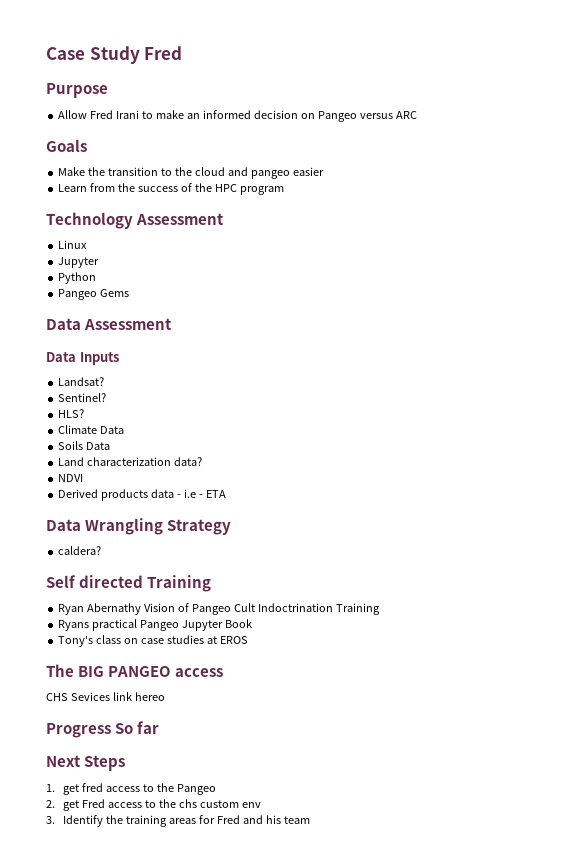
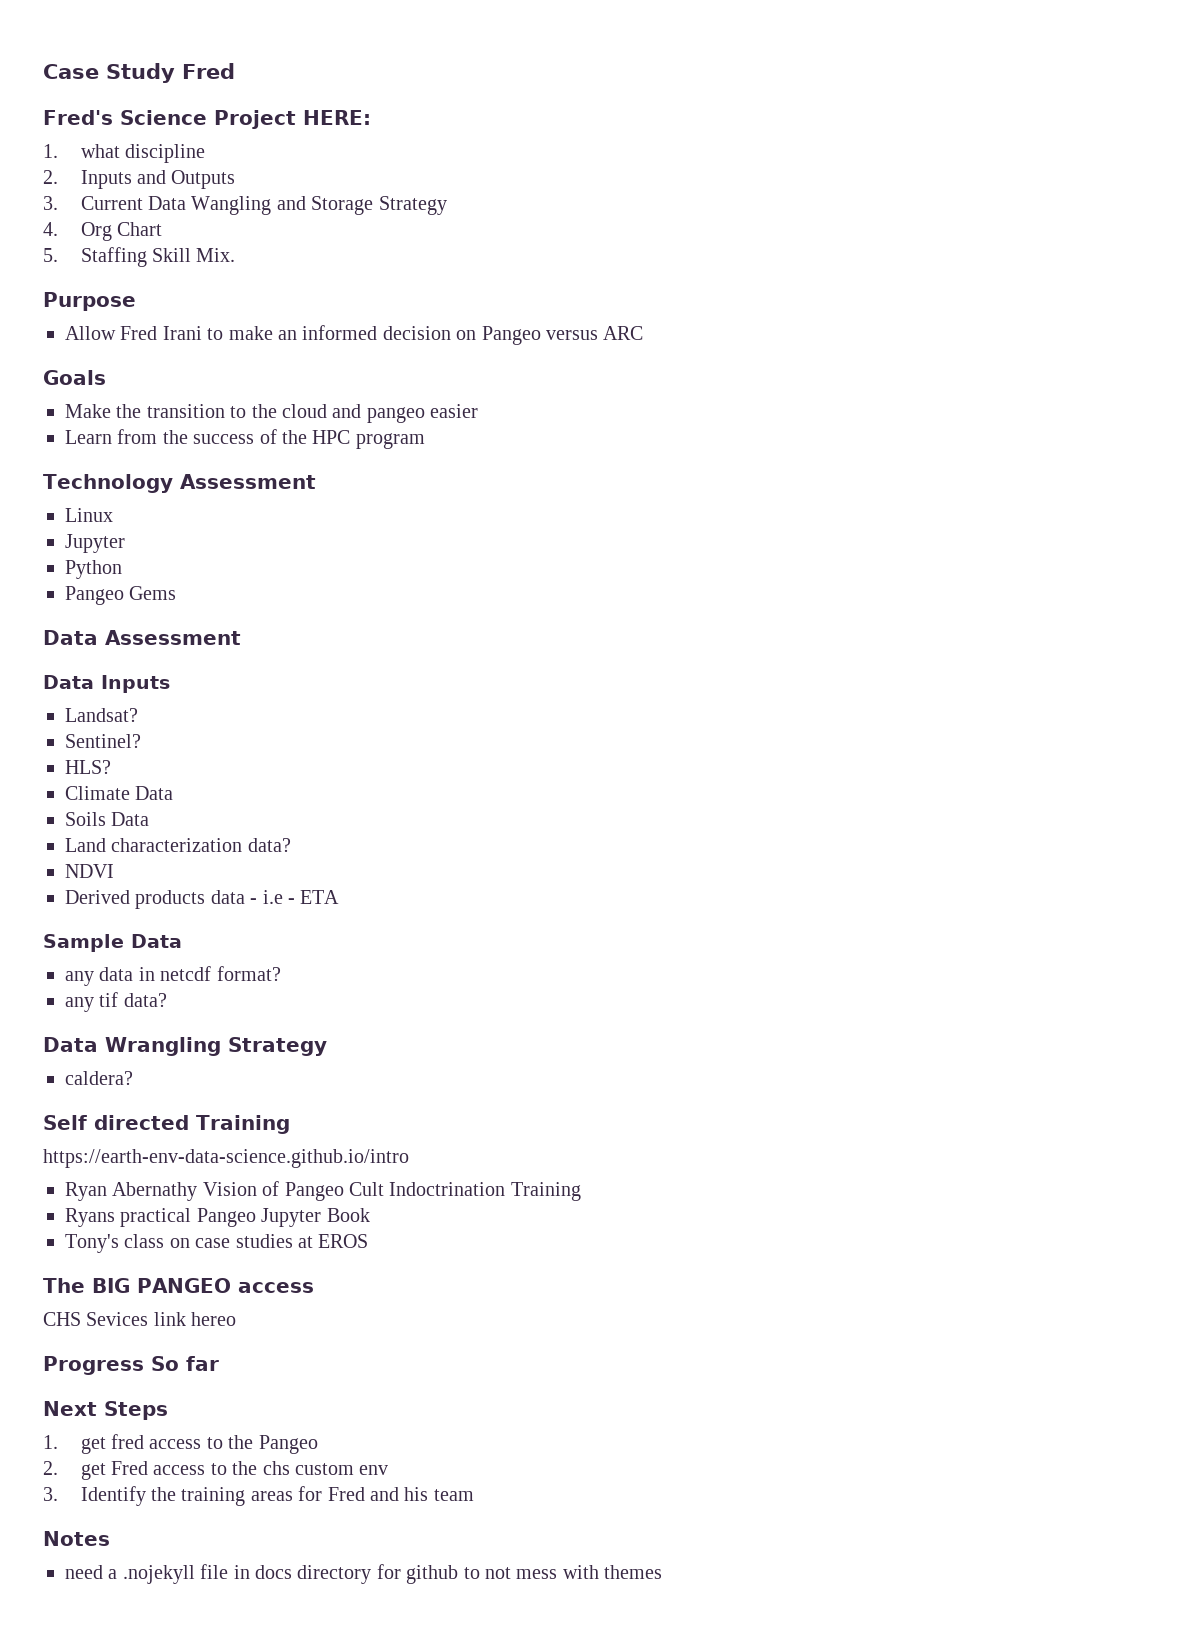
(183, 53) none -> [43,110,371,129] [43,144,205,163] [43,170,236,189] [43,196,447,215] [43,222,162,241] [43,247,236,267] // Fred's Science Project HERE: // 1. what discipline // 2. Inputs and Outputs // 3. Current Data Wangling and Storage Strategy // 4. Org Chart // 5. Staffing Skill Mix.
(226, 494) none -> [43,934,182,952] [65,966,281,986] [65,992,167,1012] // Sample Data // any data in netcdf format? // any tif data?
(212, 583) none -> [43,1149,409,1168] // https://earth-env-data-science.github.io/intro
(310, 820) none -> [43,1531,110,1546] [65,1564,663,1584] // Notes // need a .nojekyll file in docs directory for github to not mess with themes

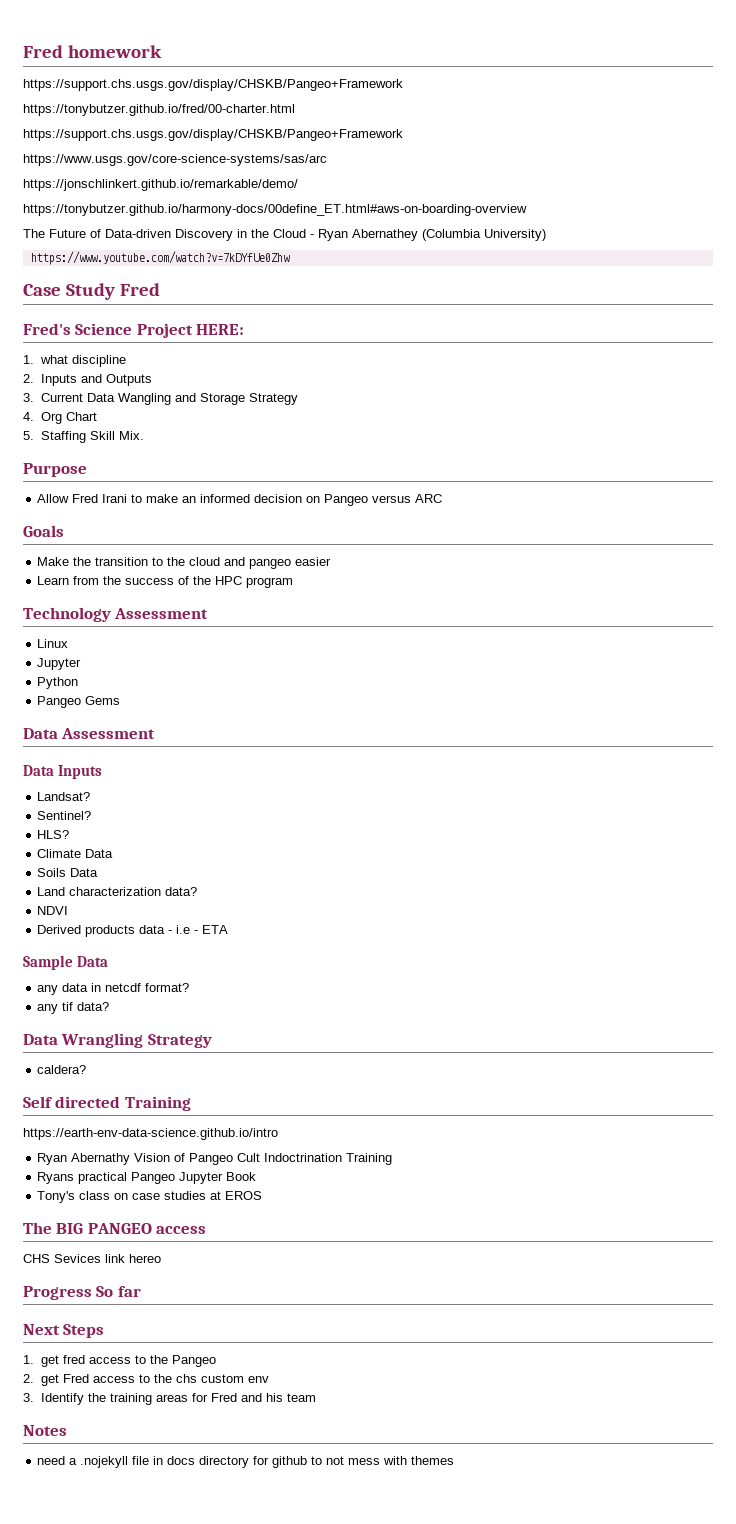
(43, 71) none -> [23,45,162,58] [23,79,403,91] [23,104,295,116] [23,129,403,141] [23,154,327,166] [23,179,298,191] [23,204,527,216] [23,229,546,241] [30,251,290,265] Fred homework // https://support.chs.usgs.gov/display/CHSKB/Pangeo+Framework // https://tonybutzer.github.io/fred/00-charter.html // https://support.chs.usgs.gov/display/CHSKB/Pangeo+Framework // https://www.usgs.gov/core-science-systems/sas/arc // https://jonschlinkert.github.io/remarkable/demo/ // https://tonybutzer.github.io/harmony-docs/00define_ET.html#aws-on-boarding-overview // The Future of Data-driven Discovery in the Cloud - Ryan Abernathey (Columbia University) // https://www.youtube.com/watch?v=7kDYfUe0Zhw //

